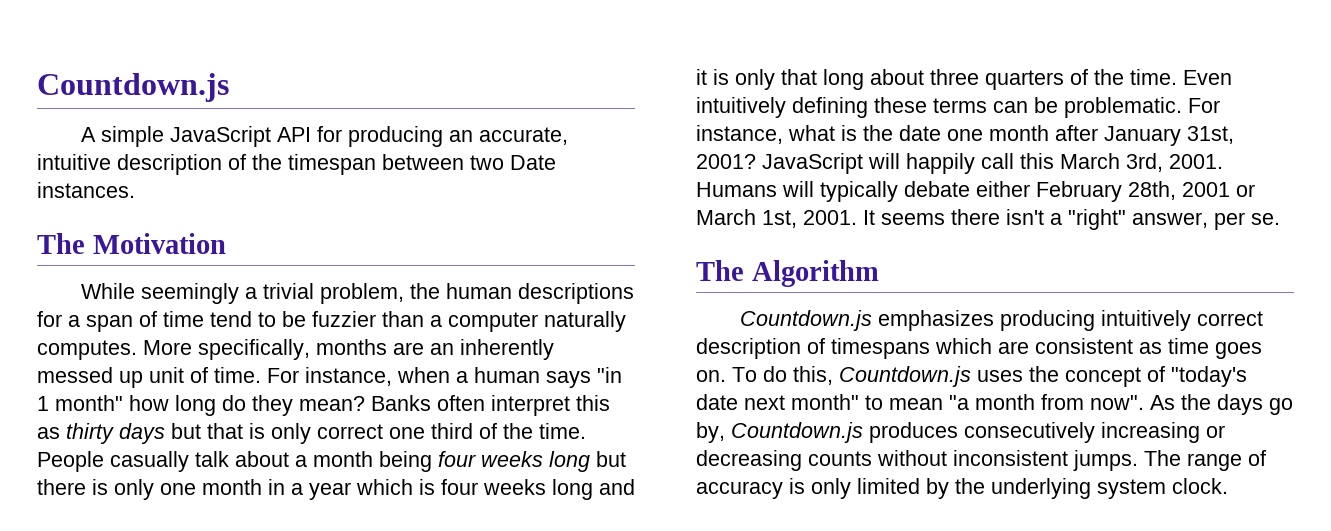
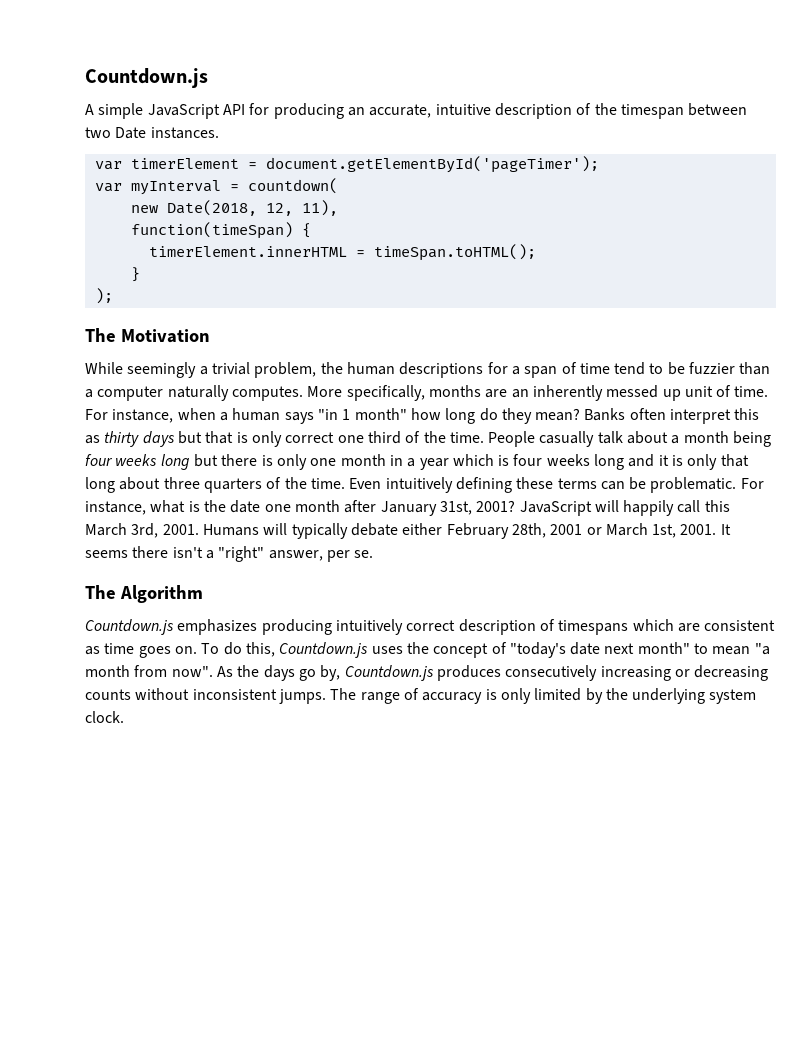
(135, 190) none -> [94,156,599,173] [94,178,338,195] [130,200,338,216] [130,222,311,239] [148,244,536,261] [130,267,140,282] [94,288,113,304] // var timerElement = document.getElementById('pageTimer'); // var myInterval = countdown( // new Date(2018, 12, 11), // function(timeSpan) { // timerElement.innerHTML = timeSpan.toHTML(); // } // );

